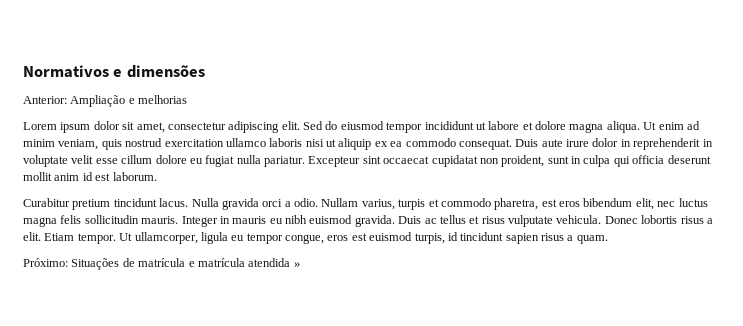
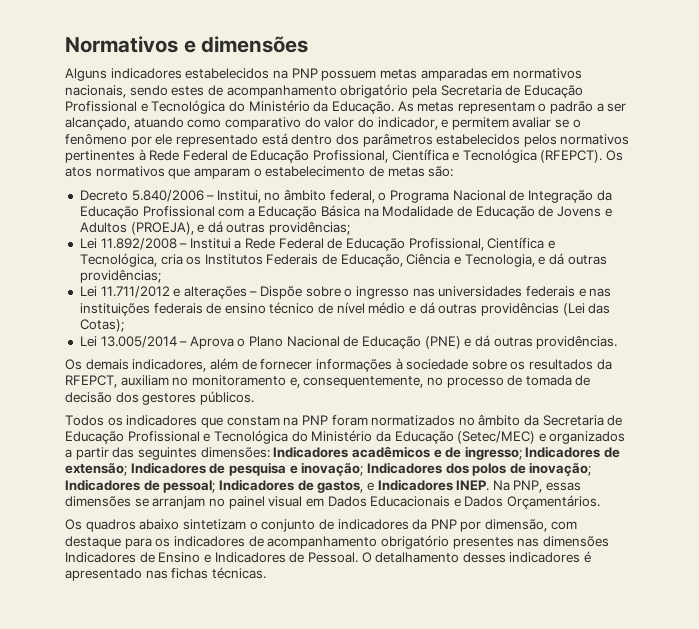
[23,95,188,107] [23,121,700,133] [23,138,713,150] [23,155,711,167] [23,172,157,181] [23,198,708,210] [23,215,713,227] [23,232,608,244] [23,258,300,270] Anterior: Ampliação e melhorias // Lorem ipsum dolor sit amet, consectetur adipiscing elit. Sed do eiusmod tempor incididunt ut labore et dolore magna aliqua. Ut enim ad minim veniam, quis nostrud exercitation ullamco laboris nisi ut aliquip ex ea commodo consequat. Duis aute irure dolor in reprehenderit in voluptate velit esse cillum dolore eu fugiat nulla pariatur. Excepteur sint occaecat cupidatat non proident, sunt in culpa qui officia deserunt mollit anim id est laborum. // Curabitur pretium tincidunt lacus. Nulla gravida orci a odio. Nullam varius, turpis et commodo pharetra, est eros bibendum elit, nec luctus magna felis sollicitudin mauris. Integer in mauris eu nibh euismod gravida. Duis ac tellus et risus vulputate vehicula. Donec lobortis risus a elit. Etiam tempor. Ut ullamcorper, ligula eu tempor congue, eros est euismod turpis, id tincidunt sapien risus a quam. // Próximo: Situações de matrícula e matrícula atendida » -> [65,68,582,81] [65,84,583,98] [65,100,627,114] [65,117,581,130] [65,133,630,147] [65,149,624,163] [65,166,454,179] [79,189,612,203] [79,205,612,219] [79,221,351,235] [79,237,555,251] [79,253,607,267] [79,269,161,283] [79,286,612,299] [79,302,611,316] [79,319,124,332] [79,335,618,349] [65,358,612,372] [65,375,591,388] [65,391,254,405] [65,414,623,428] [65,430,626,444] [65,446,621,460] [65,462,592,477] [65,479,582,493] [65,495,601,509] [65,519,577,532] [65,535,609,549] [65,551,592,563] [65,567,266,581] Alguns indicadores estabelecidos na PNP possuem metas amparadas em normativos nacionais, sendo estes de acompanhamento obrigatório pela Secretaria de Educação Profissional e Tecnológica do Ministério da Educação. As metas representam o padrão a ser alcançado, atuando como comparativo do valor do indicador, e permitem avaliar se o fenômeno por ele representado está dentro dos parâmetros estabelecidos pelos normativos pertinentes à Rede Federal de Educação Profissional, Científica e Tecnológica (RFEPCT). Os atos normativos que amparam o estabelecimento de metas são: // Decreto 5.840/2006 – Institui, no âmbito federal, o Programa Nacional de Integração da Educação Profissional com a Educação Básica na Modalidade de Educação de Jovens e Adultos (PROEJA), e dá outras providências; // Lei 11.892/2008 – Institui a Rede Federal de Educação Profissional, Científica e Tecnológica, cria os Institutos Federais de Educação, Ciência e Tecnologia, e dá outras providências; // Lei 11.711/2012 e alterações – Dispõe sobre o ingresso nas universidades federais e nas instituições federais de ensino técnico de nível médio e dá outras providências (Lei das Cotas); // Lei 13.005/2014 – Aprova o Plano Nacional de Educação (PNE) e dá outras providências. // Os demais indicadores, além de fornecer informações à sociedade sobre os resultados da RFEPCT, auxiliam no monitoramento e, consequentemente, no processo de tomada de decisão dos gestores públicos. // Todos os indicadores que constam na PNP foram normatizados no âmbito da Secretaria de Educação Profissional e Tecnológica do Ministério da Educação (Setec/MEC) e organizados a partir das seguintes dimensões: Indicadores acadêmicos e de ingresso; Indicadores de extensão; Indicadores de pesquisa e inovação; Indicadores dos polos de inovação; Indicadores de pessoal; Indicadores de gastos, e Indicadores INEP. Na PNP, essas dimensões se arranjam no painel visual em Dados Educacionais e Dados Orçamentários. // Os quadros abaixo sintetizam o conjunto de indicadores da PNP por dimensão, com destaque para os indicadores de acompanhamento obrigatório presentes nas dimensões Indicadores de Ensino e Indicadores de Pessoal. O detalhamento desses indicadores é apresentado nas fichas técnicas.

